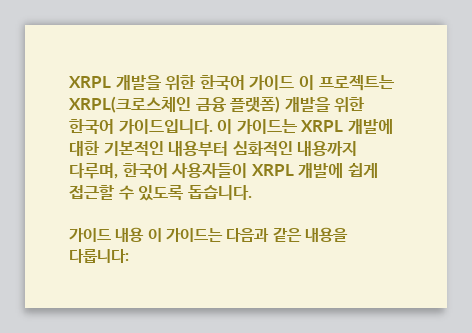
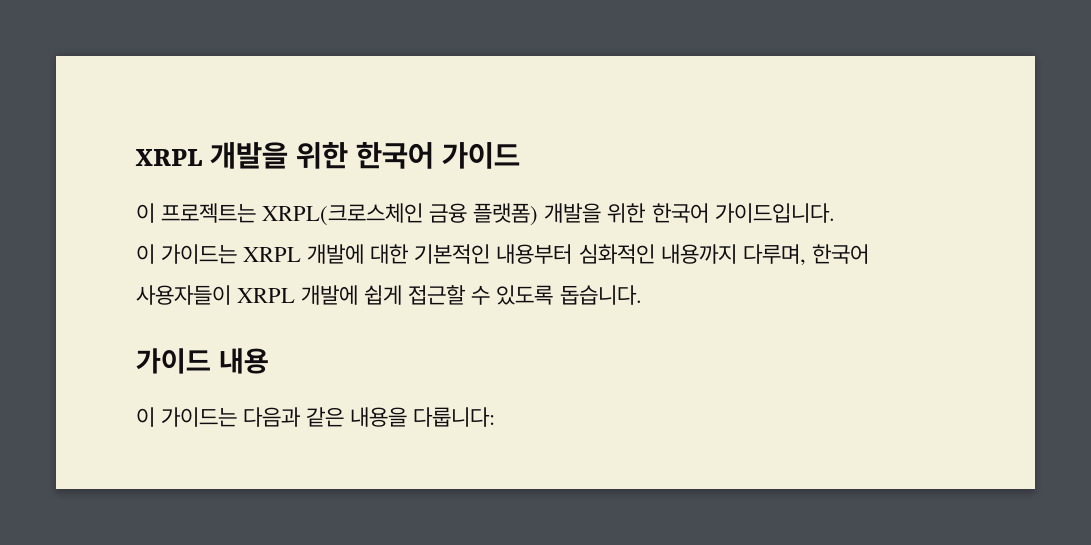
(295, 82) none -> (521, 155) //
(213, 126) none -> (835, 213) //
(145, 234) none -> (269, 361) //

